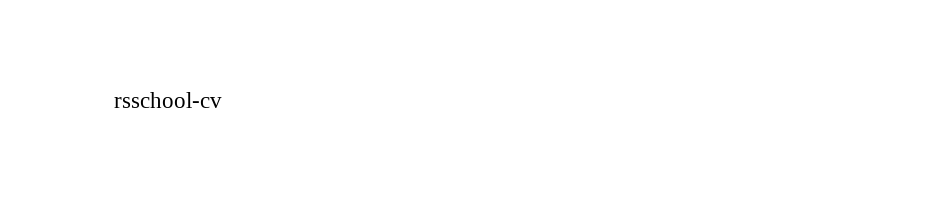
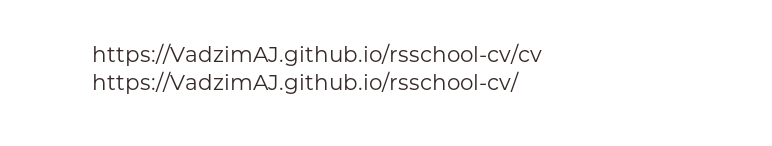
[114,92,222,108] rsschool-cv -> [92,43,542,66] [92,71,519,94] https://VadzimAJ.github.io/rsschool-cv/cv https://VadzimAJ.github.io/rsschool-cv/

